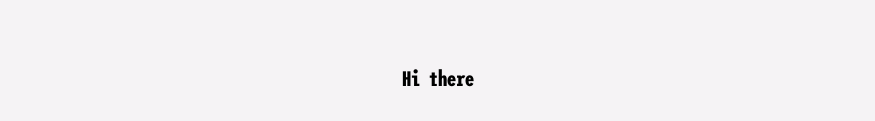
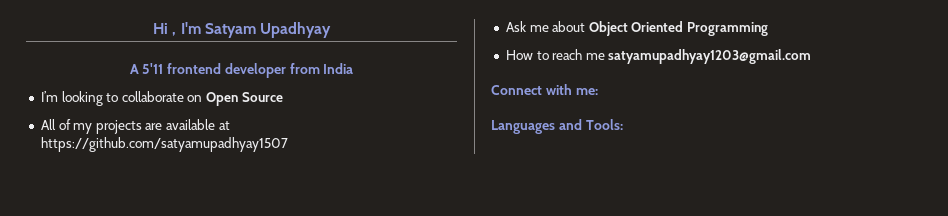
[428,69,474,87] there -> [172,22,331,38] [129,63,354,78] [40,91,283,106] [40,119,230,134] [40,137,288,152] [505,21,769,36] [505,49,812,64] [491,84,598,95] [491,119,623,134] , I'm Satyam Upadhyay // A 5'11 frontend developer from India // I’m looking to collaborate on Open Source // All of my projects are available at https://github.com/satyamupadhyay1507 // Ask me about Object Oriented Programming // How to reach me satyamupadhyay1203@gmail.com // Connect with me: // Languages and Tools:

